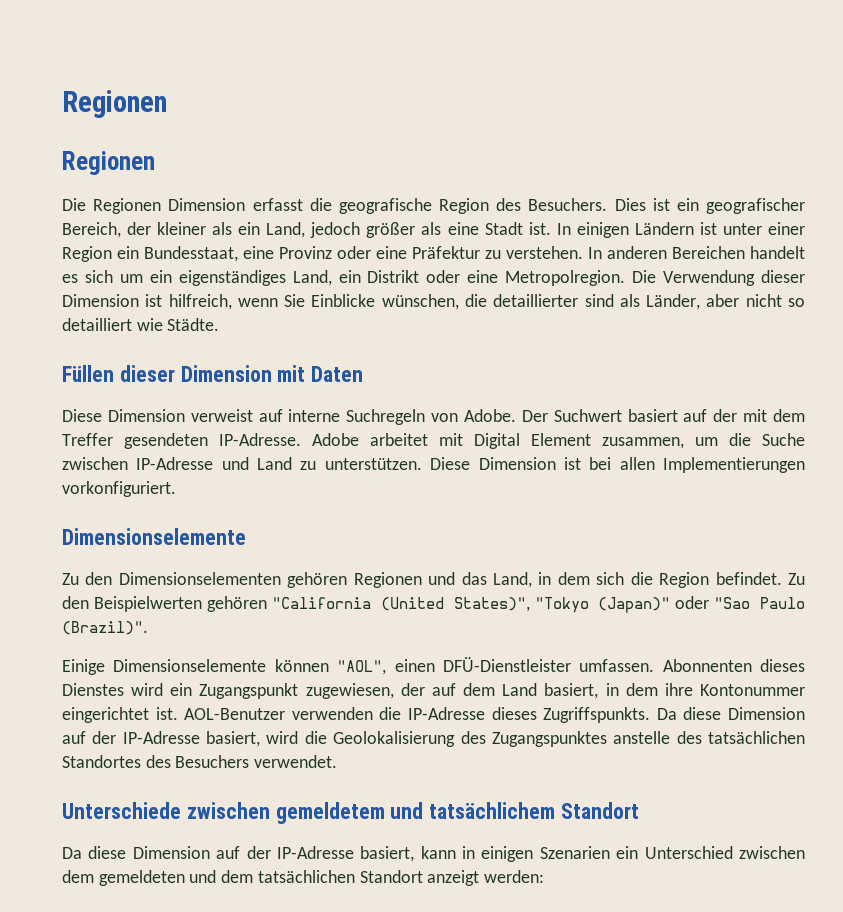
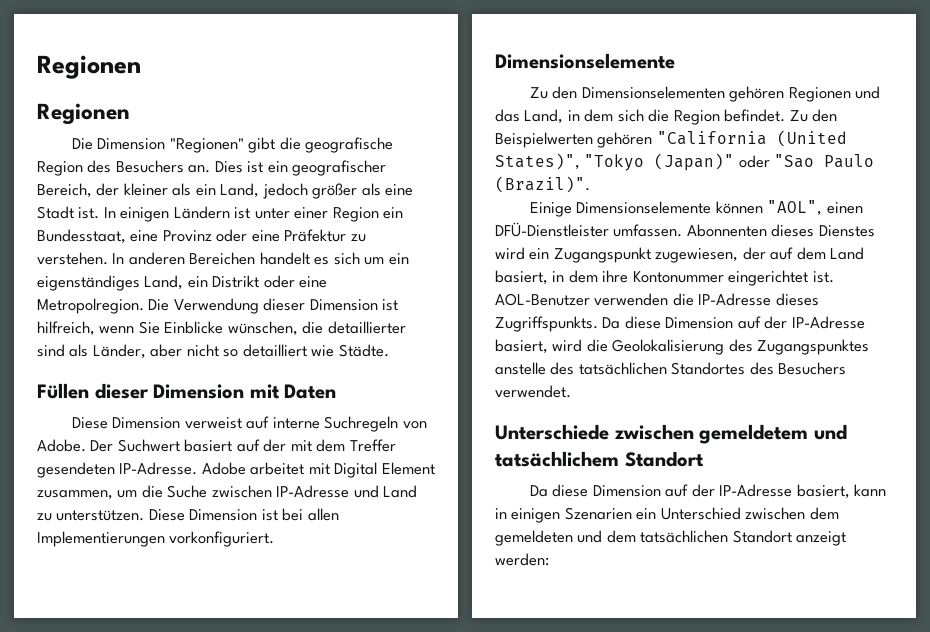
[93,198,303,214] Regionen Dimension erfasst -> [97,137,276,153] Dimension "Regionen" gibt
[528,198,608,211] Besuchers. -> [115,160,211,173] Besuchers an.

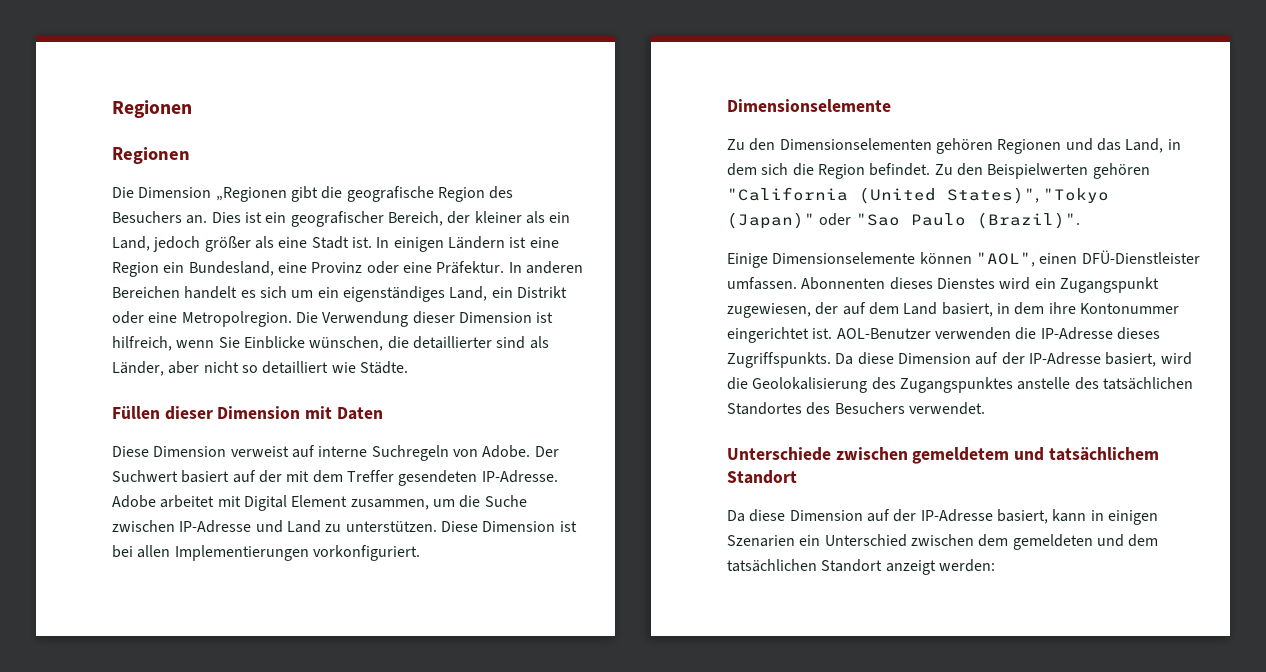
[169,138,244,153] "Regionen" -> [215,187,287,202] „Regionen
[254,207,329,219] unter einer -> [529,237,559,248] eine
[37,229,126,244] Bundesstaat, -> [188,261,274,276] Bundesland,
[284,229,366,242] [37,252,108,265] Präfektur zu verstehen. -> [436,261,505,274] Präfektur.

